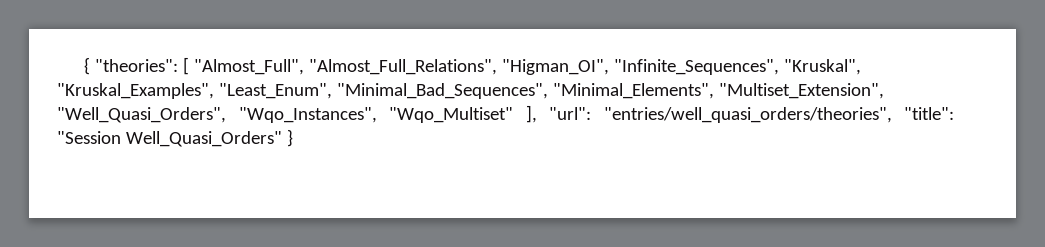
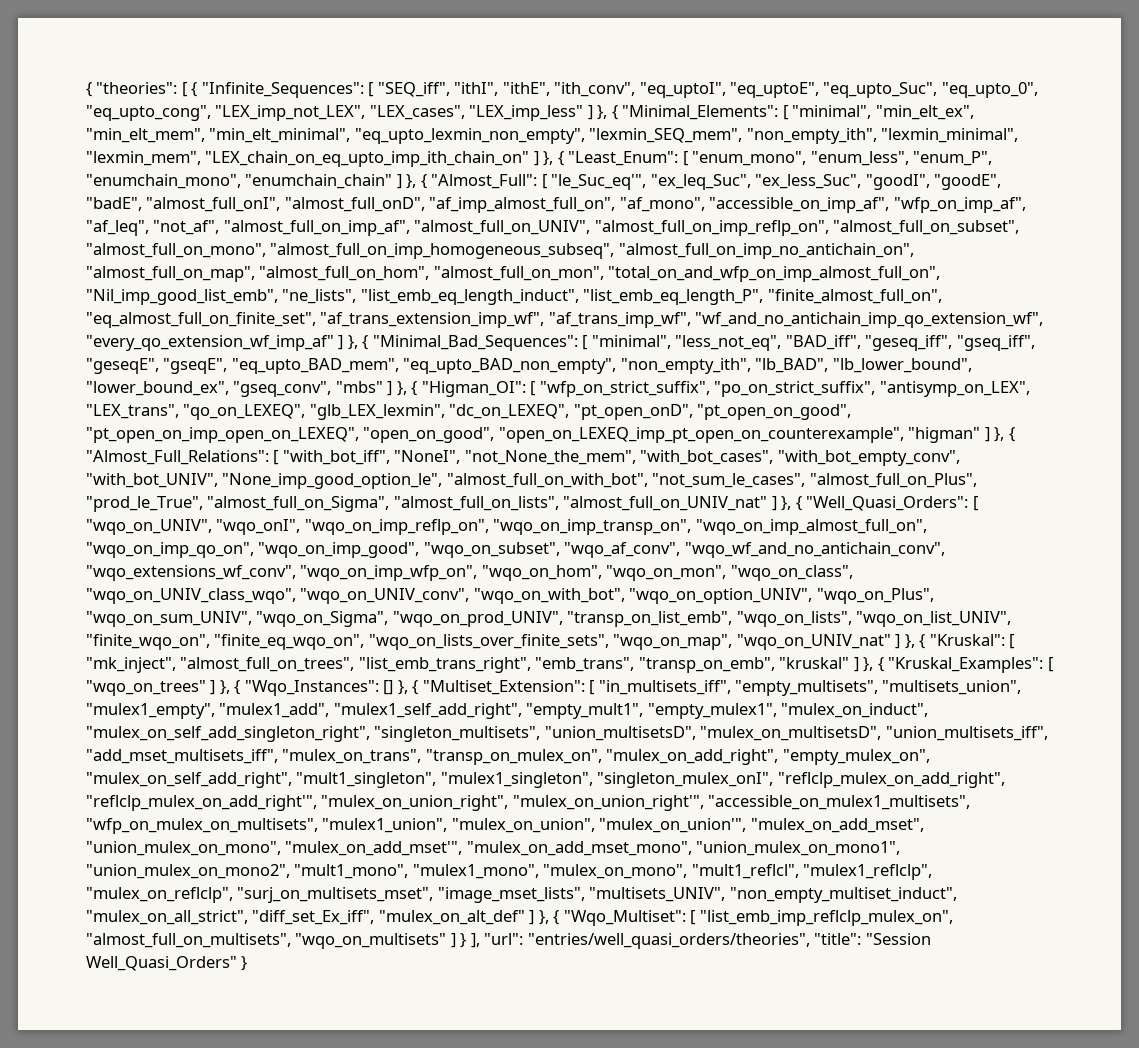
[194,59,862,75] [57,83,884,99] [57,107,513,123] "Almost_Full", "Almost_Full_Relations", "Higman_OI", "Infinite_Sequences", "Kruskal", "Kruskal_Examples", "Least_Enum", "Minimal_Bad_Sequences", "Minimal_Elements", "Multiset_Extension", "Well_Quasi_Orders", "Wqo_Instances", "Wqo_Multiset" -> [191,82,1038,98] [86,105,974,121] [86,128,1019,144] [86,151,993,167] [86,174,1002,190] [86,197,1026,213] [86,220,1020,236] [86,243,914,259] [86,266,941,282] [86,289,942,305] [86,312,1044,328] [86,335,1035,351] [86,358,972,374] [86,381,1030,397] [86,404,852,420] [86,427,1015,443] [86,450,960,466] [86,473,977,489] [86,496,979,512] [86,519,927,535] [86,542,945,558] [86,565,853,581] [86,588,934,604] [86,611,1012,627] [86,634,1016,650] [86,657,1054,673] [86,680,1022,696] [86,703,929,719] [86,726,1048,742] [86,749,930,765] [86,772,1005,788] [86,795,971,811] [86,818,924,834] [86,841,901,856] [86,864,933,880] [86,887,957,903] [86,910,953,926] [86,933,467,949] { "Infinite_Sequences": [ "SEQ_iff", "ithI", "ithE", "ith_conv", "eq_uptoI", "eq_uptoE", "eq_upto_Suc", "eq_upto_0", "eq_upto_cong", "LEX_imp_not_LEX", "LEX_cases", "LEX_imp_less" ] }, { "Minimal_Elements": [ "minimal", "min_elt_ex", "min_elt_mem", "min_elt_minimal", "eq_upto_lexmin_non_empty", "lexmin_SEQ_mem", "non_empty_ith", "lexmin_minimal", "lexmin_mem", "LEX_chain_on_eq_upto_imp_ith_chain_on" ] }, { "Least_Enum": [ "enum_mono", "enum_less", "enum_P", "enumchain_mono", "enumchain_chain" ] }, { "Almost_Full": [ "le_Suc_eq'", "ex_leq_Suc", "ex_less_Suc", "goodI", "goodE", "badE", "almost_full_onI", "almost_full_onD", "af_imp_almost_full_on", "af_mono", "accessible_on_imp_af", "wfp_on_imp_af", "af_leq", "not_af", "almost_full_on_imp_af", "almost_full_on_UNIV", "almost_full_on_imp_reflp_on", "almost_full_on_subset", "almost_full_on_mono", "almost_full_on_imp_homogeneous_subseq", "almost_full_on_imp_no_antichain_on", "almost_full_on_map", "almost_full_on_hom", "almost_full_on_mon", "total_on_and_wfp_on_imp_almost_full_on", "Nil_imp_good_list_emb", "ne_lists", "list_emb_eq_length_induct", "list_emb_eq_length_P", "finite_almost_full_on", "eq_almost_full_on_finite_set", "af_trans_extension_imp_wf", "af_trans_imp_wf", "wf_and_no_antichain_imp_qo_extension_wf", "every_qo_extension_wf_imp_af" ] }, { "Minimal_Bad_Sequences": [ "minimal", "less_not_eq", "BAD_iff", "geseq_iff", "gseq_iff", "geseqE", "gseqE", "eq_upto_BAD_mem", "eq_upto_BAD_non_empty", "non_empty_ith", "lb_BAD", "lb_lower_bound", "lower_bound_ex", "gseq_conv", "mbs" ] }, { "Higman_OI": [ "wfp_on_strict_suffix", "po_on_strict_suffix", "antisymp_on_LEX", "LEX_trans", "qo_on_LEXEQ", "glb_LEX_lexmin", "dc_on_LEXEQ", "pt_open_onD", "pt_open_on_good", "pt_open_on_imp_open_on_LEXEQ", "open_on_good", "open_on_LEXEQ_imp_pt_open_on_counterexample", "higman" ] }, { "Almost_Full_Relations": [ "with_bot_iff", "NoneI", "not_None_the_mem", "with_bot_cases", "with_bot_empty_conv", "with_bot_UNIV", "None_imp_good_option_le", "almost_full_on_with_bot", "not_sum_le_cases", "almost_full_on_Plus", "prod_le_True", "almost_full_on_Sigma", "almost_full_on_lists", "almost_full_on_UNIV_nat" ] }, { "Well_Quasi_Orders": [ "wqo_on_UNIV", "wqo_onI", "wqo_on_imp_reflp_on", "wqo_on_imp_transp_on", "wqo_on_imp_almost_full_on", "wqo_on_imp_qo_on", "wqo_on_imp_good", "wqo_on_subset", "wqo_af_conv", "wqo_wf_and_no_antichain_conv", "wqo_extensions_wf_conv", "wqo_on_imp_wfp_on", "wqo_on_hom", "wqo_on_mon", "wqo_on_class", "wqo_on_UNIV_class_wqo", "wqo_on_UNIV_conv", "wqo_on_with_bot", "wqo_on_option_UNIV", "wqo_on_Plus", "wqo_on_sum_UNIV", "wqo_on_Sigma", "wqo_on_prod_UNIV", "transp_on_list_emb", "wqo_on_lists", "wqo_on_list_UNIV", "finite_wqo_on", "finite_eq_wqo_on", "wqo_on_lists_over_finite_sets", "wqo_on_map", "wqo_on_UNIV_nat" ] }, { "Kruskal": [ "mk_inject", "almost_full_on_trees", "list_emb_trans_right", "emb_trans", "transp_on_emb", "kruskal" ] }, { "Kruskal_Examples": [ "wqo_on_trees" ] }, { "Wqo_Instances": [] }, { "Multiset_Extension": [ "in_multisets_iff", "empty_multisets", "multisets_union", "mulex1_empty", "mulex1_add", "mulex1_self_add_right", "empty_mult1", "empty_mulex1", "mulex_on_induct", "mulex_on_self_add_singleton_right", "singleton_multisets", "union_multisetsD", "mulex_on_multisetsD", "union_multisets_iff", "add_mset_multisets_iff", "mulex_on_trans", "transp_on_mulex_on", "mulex_on_add_right", "empty_mulex_on", "mulex_on_self_add_right", "mult1_singleton", "mulex1_singleton", "singleton_mulex_onI", "reflclp_mulex_on_add_right", "reflclp_mulex_on_add_right'", "mulex_on_union_right", "mulex_on_union_right'", "accessible_on_mulex1_multisets", "wfp_on_mulex_on_multisets", "mulex1_union", "mulex_on_union", "mulex_on_union'", "mulex_on_add_mset", "union_mulex_on_mono", "mulex_on_add_mset'", "mulex_on_add_mset_mono", "union_mulex_on_mono1", "union_mulex_on_mono2", "mult1_mono", "mulex1_mono", "mulex_on_mono", "mult1_reflcl", "mulex1_reflclp", "mulex_on_reflclp", "surj_on_multisets_mset", "image_mset_lists", "multisets_UNIV", "non_empty_multiset_induct", "mulex_on_all_strict", "diff_set_Ex_iff", "mulex_on_alt_def" ] }, { "Wqo_Multiset": [ "list_emb_imp_reflclp_mulex_on", "almost_full_on_multisets", "wqo_on_multisets" ] }

